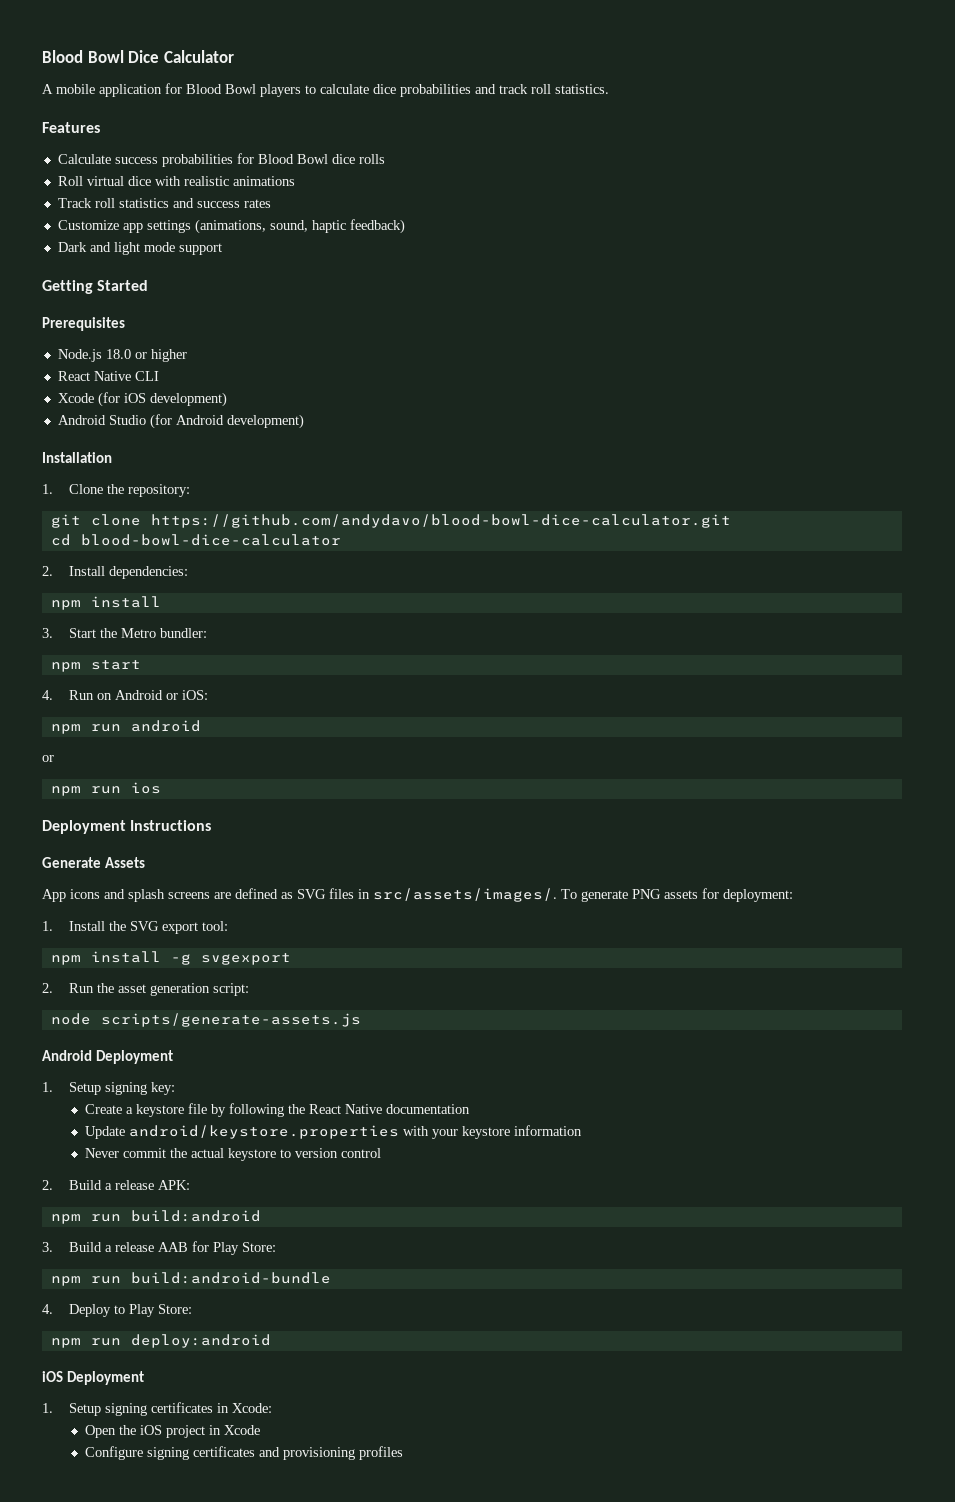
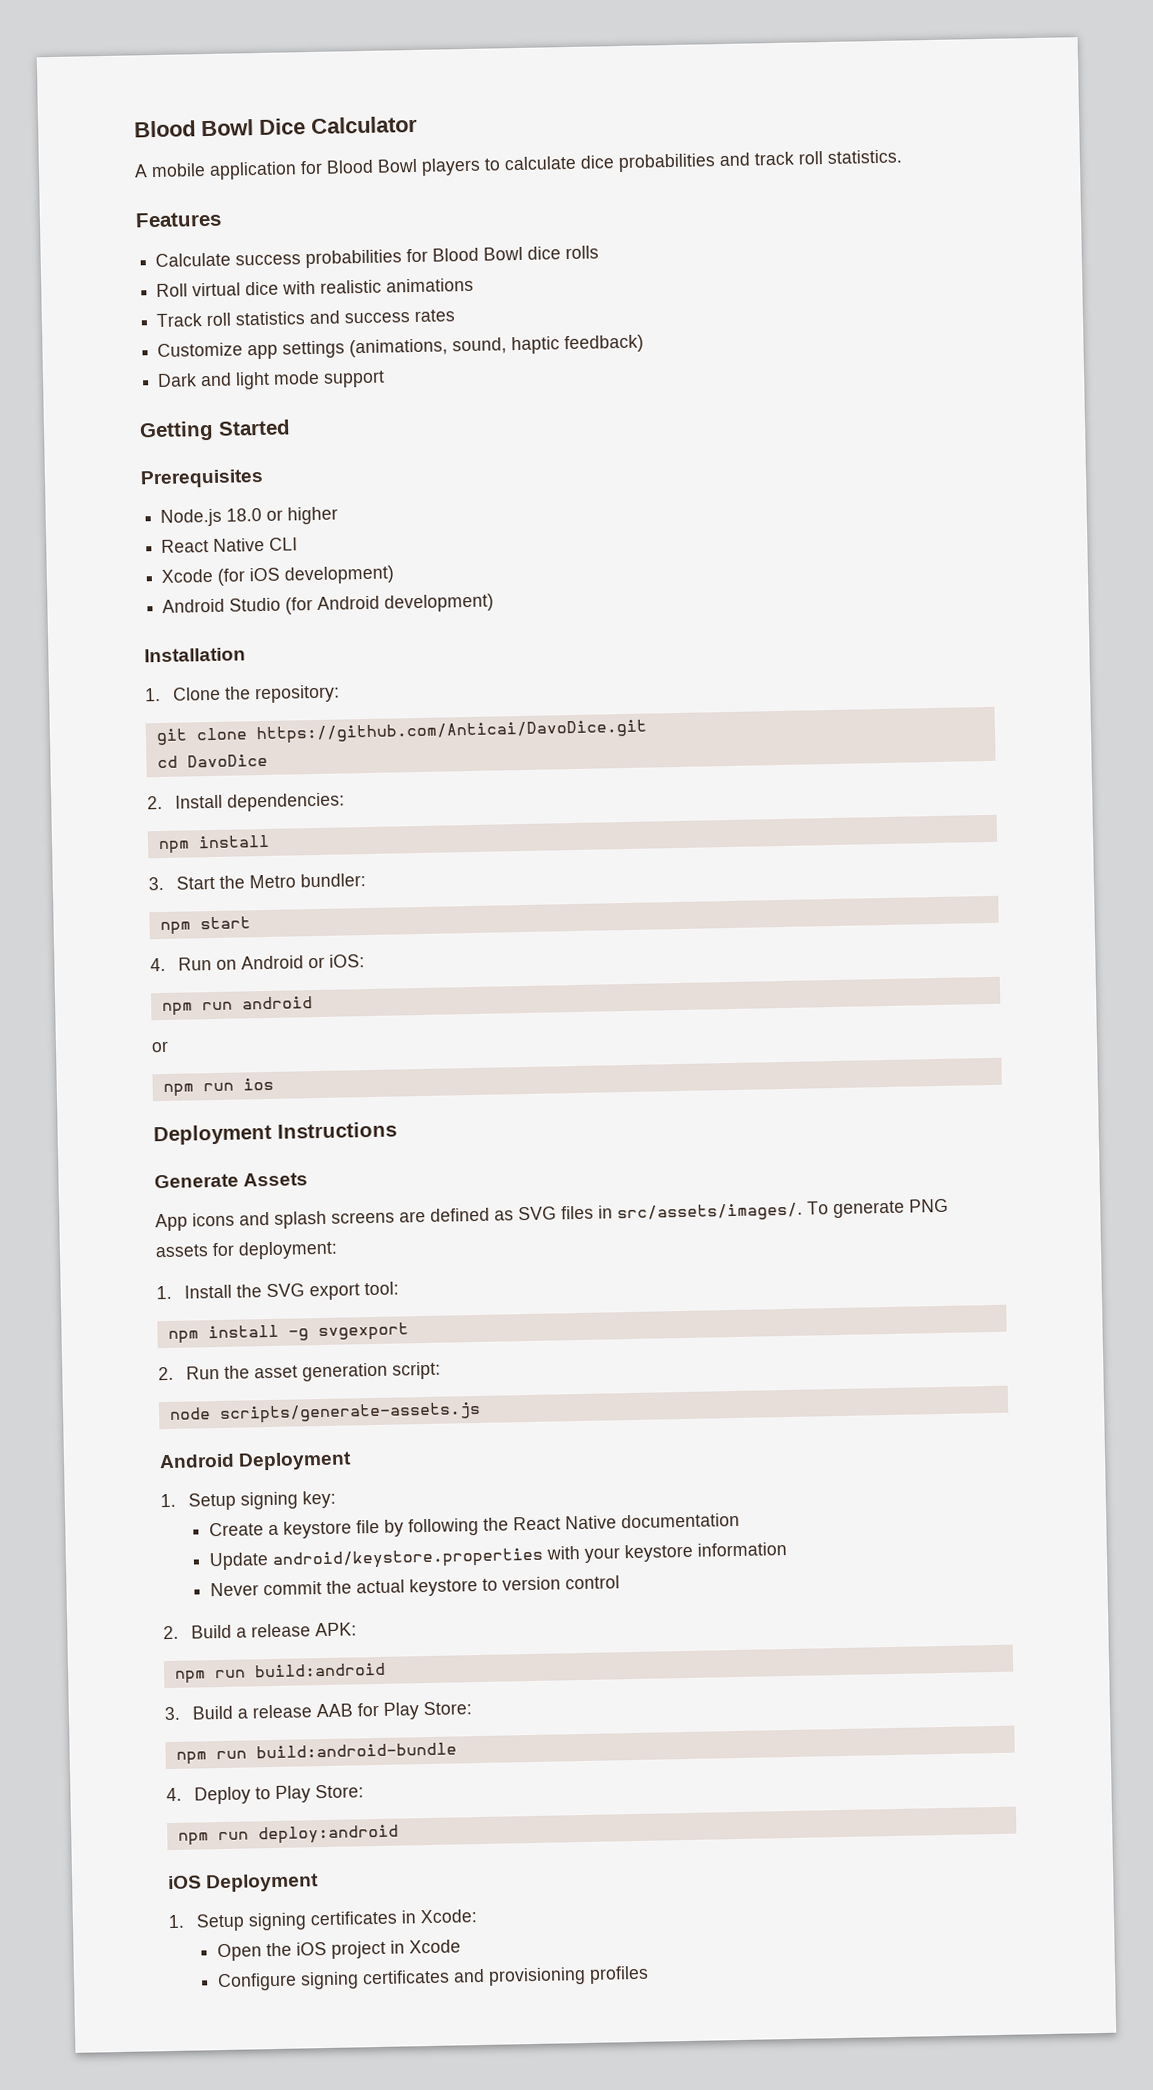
[150,514,731,528] https://github.com/andydavo/blood-bowl-dice-calculator.git -> [255,719,648,745] https://github.com/Anticai/DavoDice.git
[80,534,341,546] blood-bowl-dice-calculator -> [186,753,268,768] DavoDice

